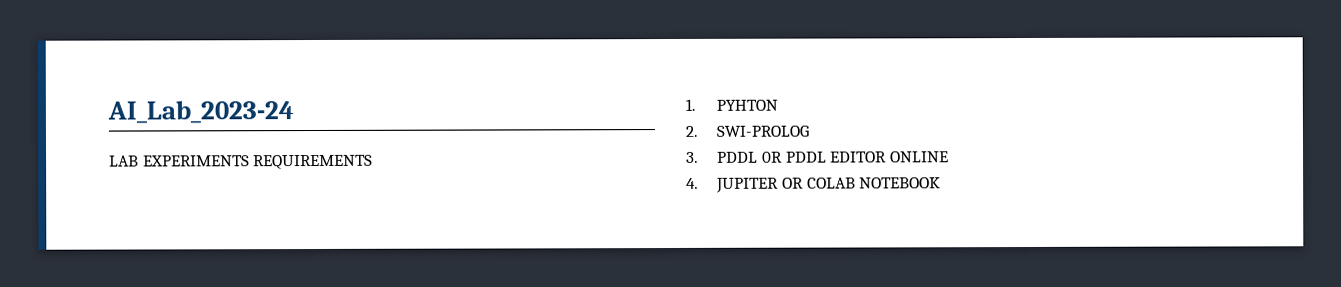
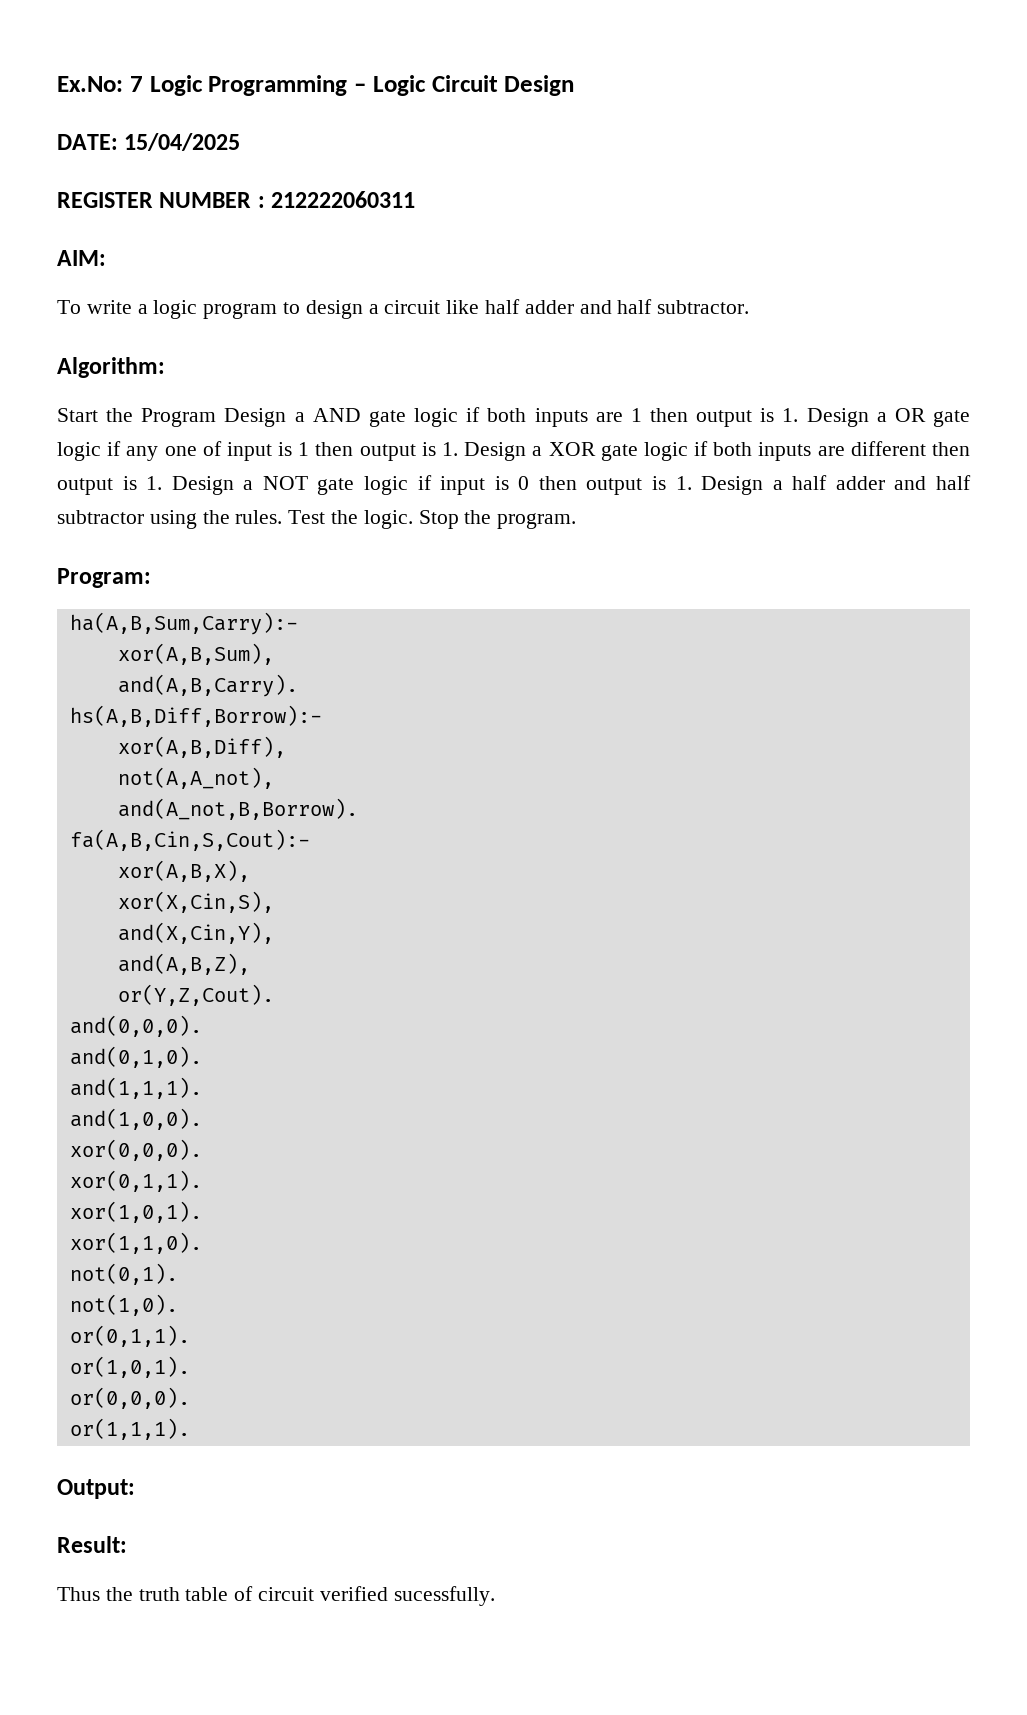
[107,100,294,124] [109,154,374,170] [685,98,779,111] [685,125,810,137] [686,151,949,163] [686,177,942,193] AI_Lab_2023-24 // LAB EXPERIMENTS REQUIREMENTS // 1. PYHTON // 2. SWI-PROLOG // 3. PDDL 0R PDDL EDITOR ONLINE // 4. JUPITER OR COLAB NOTEBOOK -> [57,75,575,96] [57,133,241,151] [57,191,416,208] [57,250,106,266] [57,299,750,319] [57,357,165,378] [57,407,970,427] [57,441,970,461] [57,475,971,495] [57,510,577,529] [57,568,151,588] [69,612,298,635] [117,643,274,665] [117,674,298,697] [69,705,322,727] [117,736,286,758] [117,767,274,789] [117,798,358,820] [69,829,310,851] [117,860,250,882] [117,891,274,913] [117,922,274,944] [117,953,250,975] [117,984,274,1006] [69,1015,202,1037] [69,1046,202,1068] [69,1077,202,1099] [69,1108,202,1130] [69,1139,202,1161] [69,1170,202,1192] [69,1201,202,1223] [69,1232,202,1254] [69,1263,178,1285] [69,1294,178,1316] [69,1325,190,1347] [69,1356,190,1378] [69,1387,190,1409] [69,1418,190,1440] [57,1479,135,1499] [57,1536,127,1553] [57,1586,495,1606] Ex.No: 7 Logic Programming – Logic Circuit Design // DATE: 15/04/2025 // REGISTER NUMBER : 212222060311 // AIM: // To write a logic program to design a circuit like half adder and half subtractor. // Algorithm: // Start the Program Design a AND gate logic if both inputs are 1 then output is 1. Design a OR gate logic if any one of input is 1 then output is 1. Design a XOR gate logic if both inputs are different then output is 1. Design a NOT gate logic if input is 0 then output is 1. Design a half adder and half subtractor using the rules. Test the logic. Stop the program. // Program: // ha(A,B,Sum,Carry):- // xor(A,B,Sum), // and(A,B,Carry). // hs(A,B,Diff,Borrow):- // xor(A,B,Diff), // not(A,A_not), // and(A_not,B,Borrow). // fa(A,B,Cin,S,Cout):- // xor(A,B,X), // xor(X,Cin,S), // and(X,Cin,Y), // and(A,B,Z), // or(Y,Z,Cout). // and(0,0,0). // and(0,1,0). // and(1,1,1). // and(1,0,0). // xor(0,0,0). // xor(0,1,1). // xor(1,0,1). // xor(1,1,0). // not(0,1). // not(1,0). // or(0,1,1). // or(1,0,1). // or(0,0,0). // or(1,1,1). // Output: // Result: // Thus the truth table of circuit verified sucessfully.

